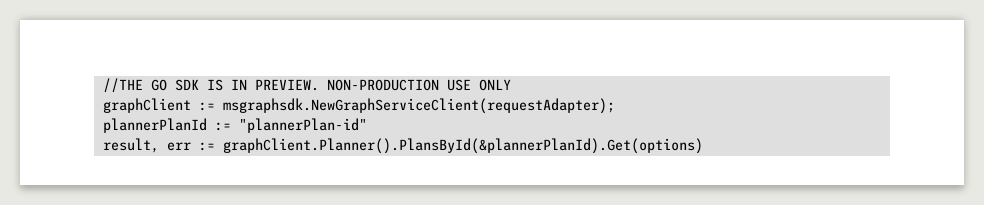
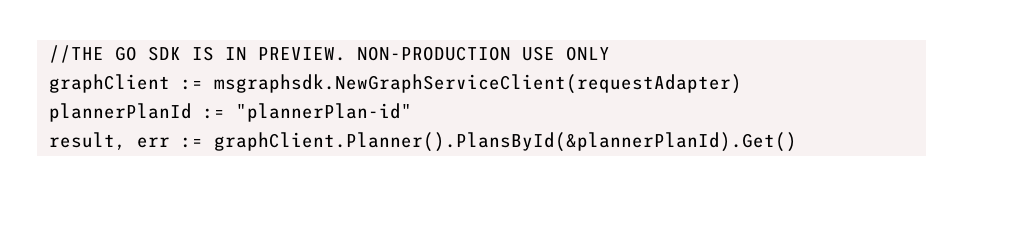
[223,98,616,114] msgraphsdk.NewGraphServiceClient(requestAdapter); -> [214,74,742,94] msgraphsdk.NewGraphServiceClient(requestAdapter)
[223,138,704,154] graphClient.Planner().PlansById(&plannerPlanId).Get(options) -> [214,132,797,152] graphClient.Planner().PlansById(&plannerPlanId).Get()

